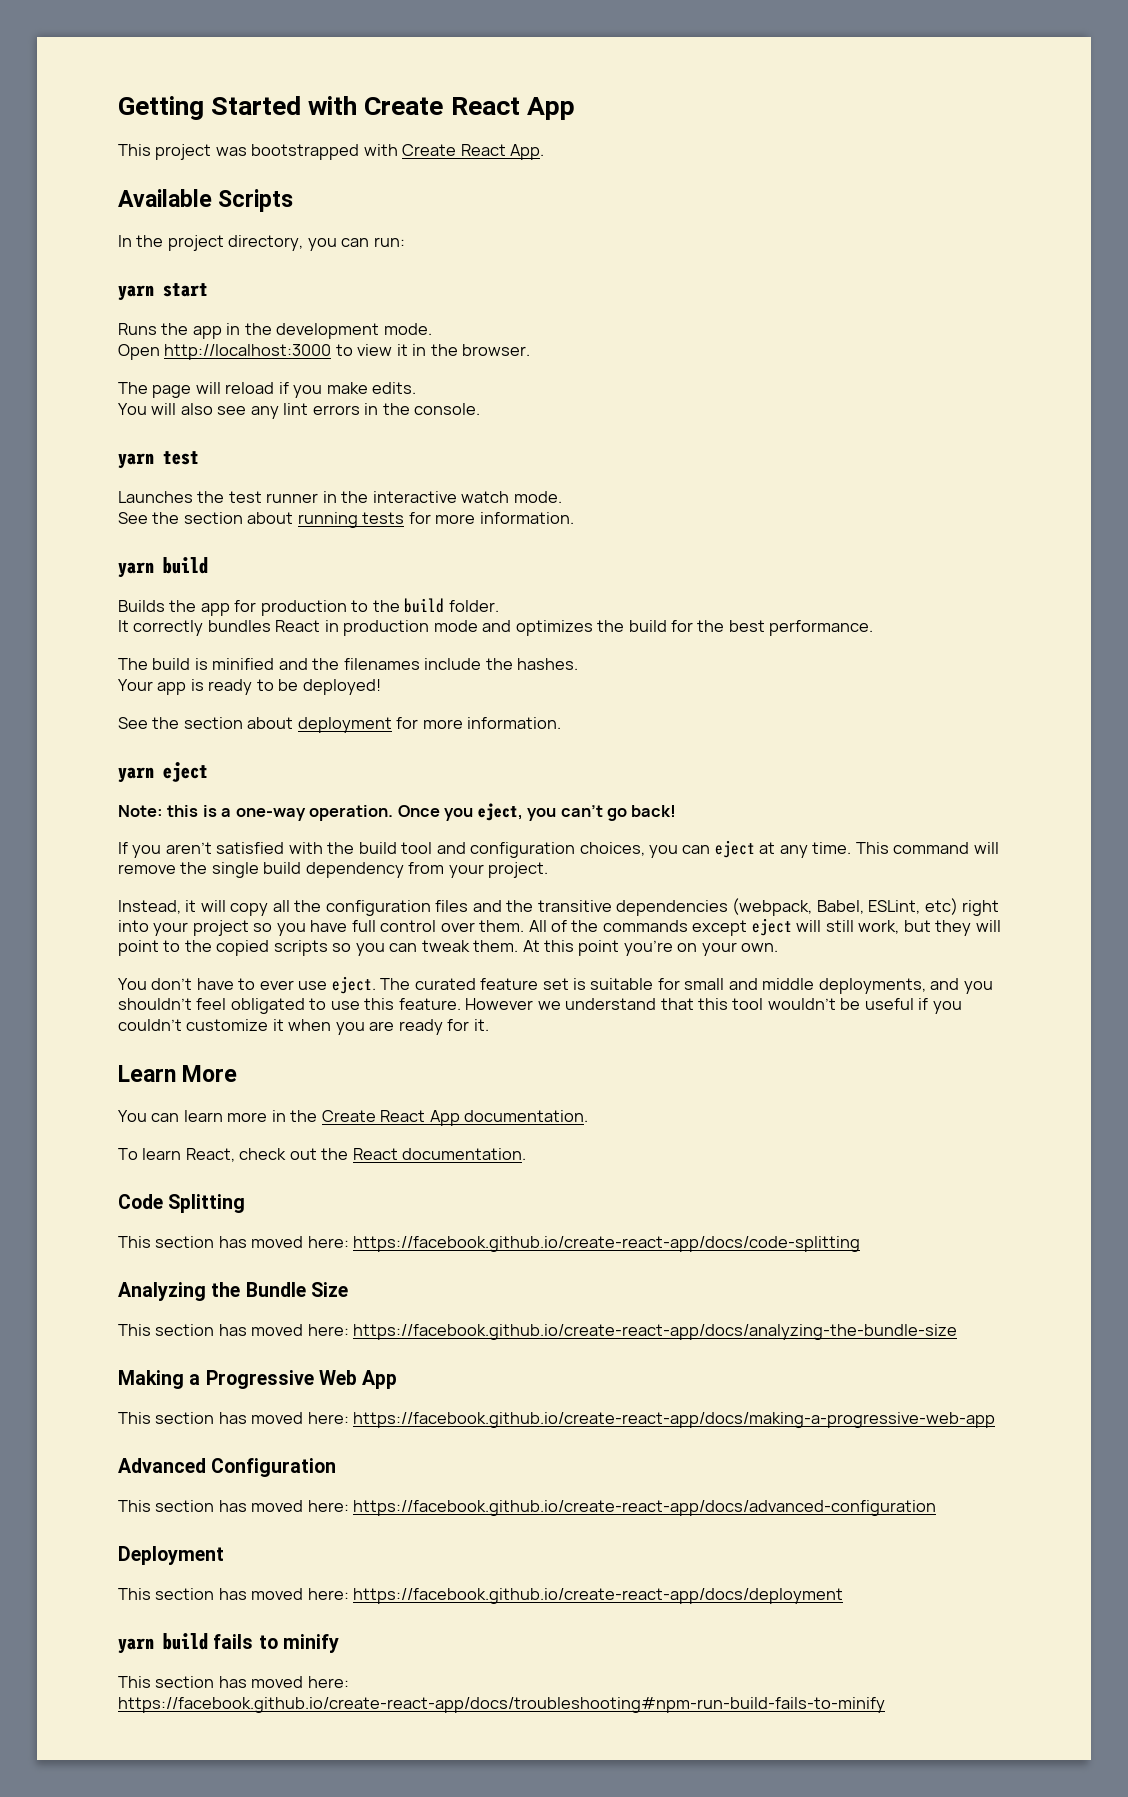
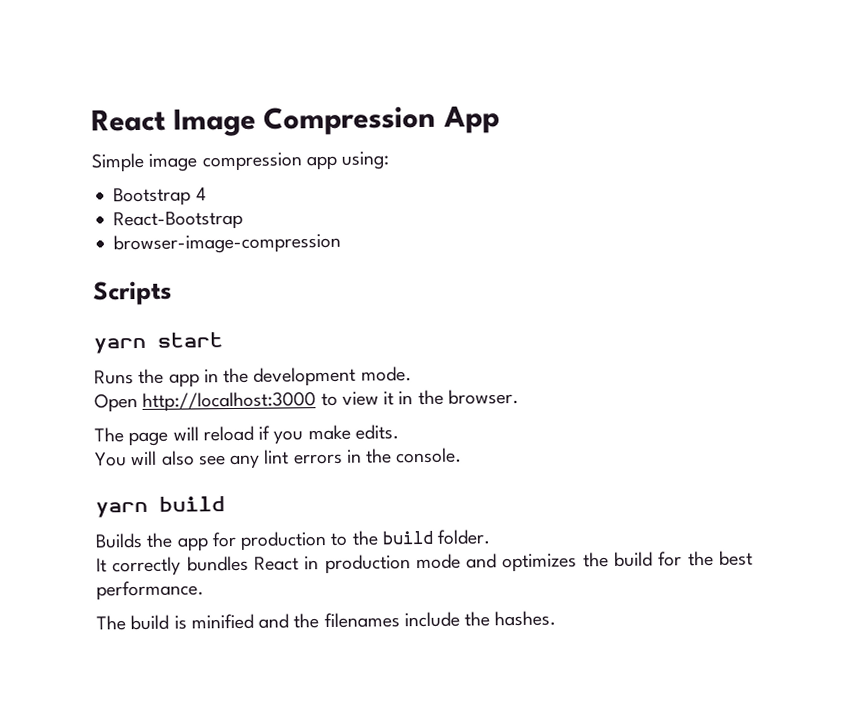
[118,96,575,120] [118,144,545,160] [118,189,294,212] [118,235,405,251] Getting Started with Create React App // This project was bootstrapped with Create React App. // Available Scripts // In the project directory, you can run: -> [91,105,500,137] [91,151,390,173] [113,187,207,207] [113,210,244,231] [113,232,342,255] [93,280,172,306] React Image Compression App // Simple image compression app using: // Bootstrap 4 // React-Bootstrap // browser-image-compression // Scripts
[118,451,199,469] [118,491,562,503] [118,512,574,528] // yarn test // Launches the test runner in the interactive watch mode. // See the section about running tests for more information. -> (463, 455) none
[118,679,381,695] [118,717,562,733] [118,762,208,783] [118,803,677,821] [118,840,999,858] [118,862,549,878] [118,898,1000,916] [118,918,1001,936] [118,940,779,956] [118,976,993,994] [118,998,962,1014] [118,1019,489,1035] [118,1065,238,1082] [118,1110,589,1126] [118,1148,527,1162] [118,1194,246,1213] [118,1236,861,1252] [118,1282,348,1301] [118,1324,958,1340] [118,1370,398,1389] [118,1412,996,1428] [118,1458,337,1477] [118,1500,937,1516] [118,1546,224,1565] [118,1588,844,1604] [118,1633,339,1654] [118,1676,349,1688] [118,1697,885,1713] // Your app is ready to be deployed! // See the section about deployment for more information. // yarn eject // Note: this is a one-way operation. Once you eject, you can’t go back! // If you aren’t satisfied with the build tool and configuration choices, you can eject at any time. This command will remove the single build dependency from your project. // Instead, it will copy all the configuration files and the transitive dependencies (webpack, Babel, ESLint, etc) right into your project so you have full control over them. All of the commands except eject will still work, but they will point to the copied scripts so you can tweak them. At this point you’re on your own. // You don’t have to ever use eject. The curated feature set is suitable for small and middle deployments, and you shouldn’t feel obligated to use this feature. However we understand that this tool wouldn’t be useful if you couldn’t customize it when you are ready for it. // Learn More // You can learn more in the Create React App documentation. // To learn React, check out the React documentation. // Code Splitting // This section has moved here: https://facebook.github.io/create-react-app/docs/code-splitting // Analyzing the Bundle Size // This section has moved here: https://facebook.github.io/create-react-app/docs/analyzing-the-bundle-size // Making a Progressive Web App // This section has moved here: https://facebook.github.io/create-react-app/docs/making-a-progressive-web-app // Advanced Configuration // This section has moved here: https://facebook.github.io/create-react-app/docs/advanced-configuration // Deployment // This section has moved here: https://facebook.github.io/create-react-app/docs/deployment // yarn build fails to minify // This section has moved here: https://facebook.github.io/create-react-app/docs/troubleshooting#npm-run-build-fails-to-minify -> (557, 618) none

